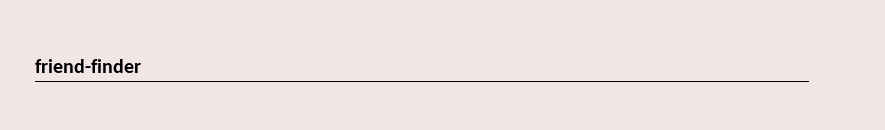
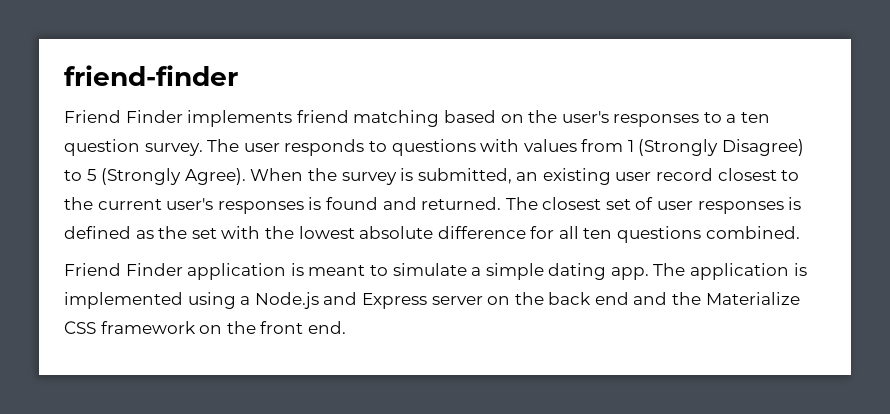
(141, 66) none -> [64,110,771,127] [64,139,805,156] [64,168,800,185] [64,197,802,214] [64,226,800,243] [64,263,807,280] [64,292,800,309] [64,321,346,334] // Friend Finder implements friend matching based on the user's responses to a ten question survey. The user responds to questions with values from 1 (Strongly Disagree) to 5 (Strongly Agree). When the survey is submitted, an existing user record closest to the current user's responses is found and returned. The closest set of user responses is defined as the set with the lowest absolute difference for all ten questions combined. // Friend Finder application is meant to simulate a simple dating app. The application is implemented using a Node.js and Express server on the back end and the Materialize CSS framework on the front end.

